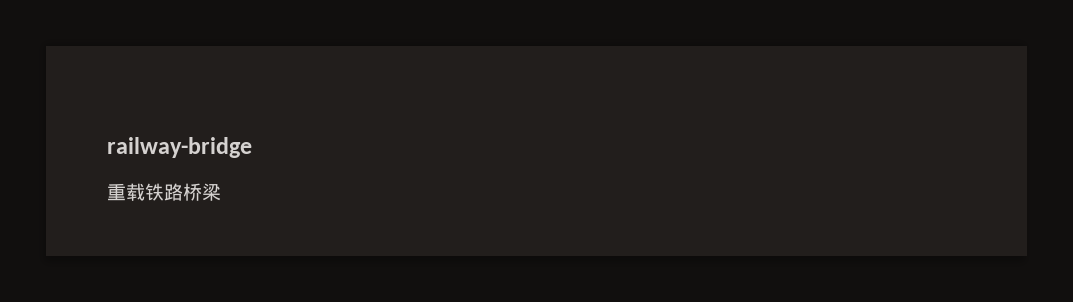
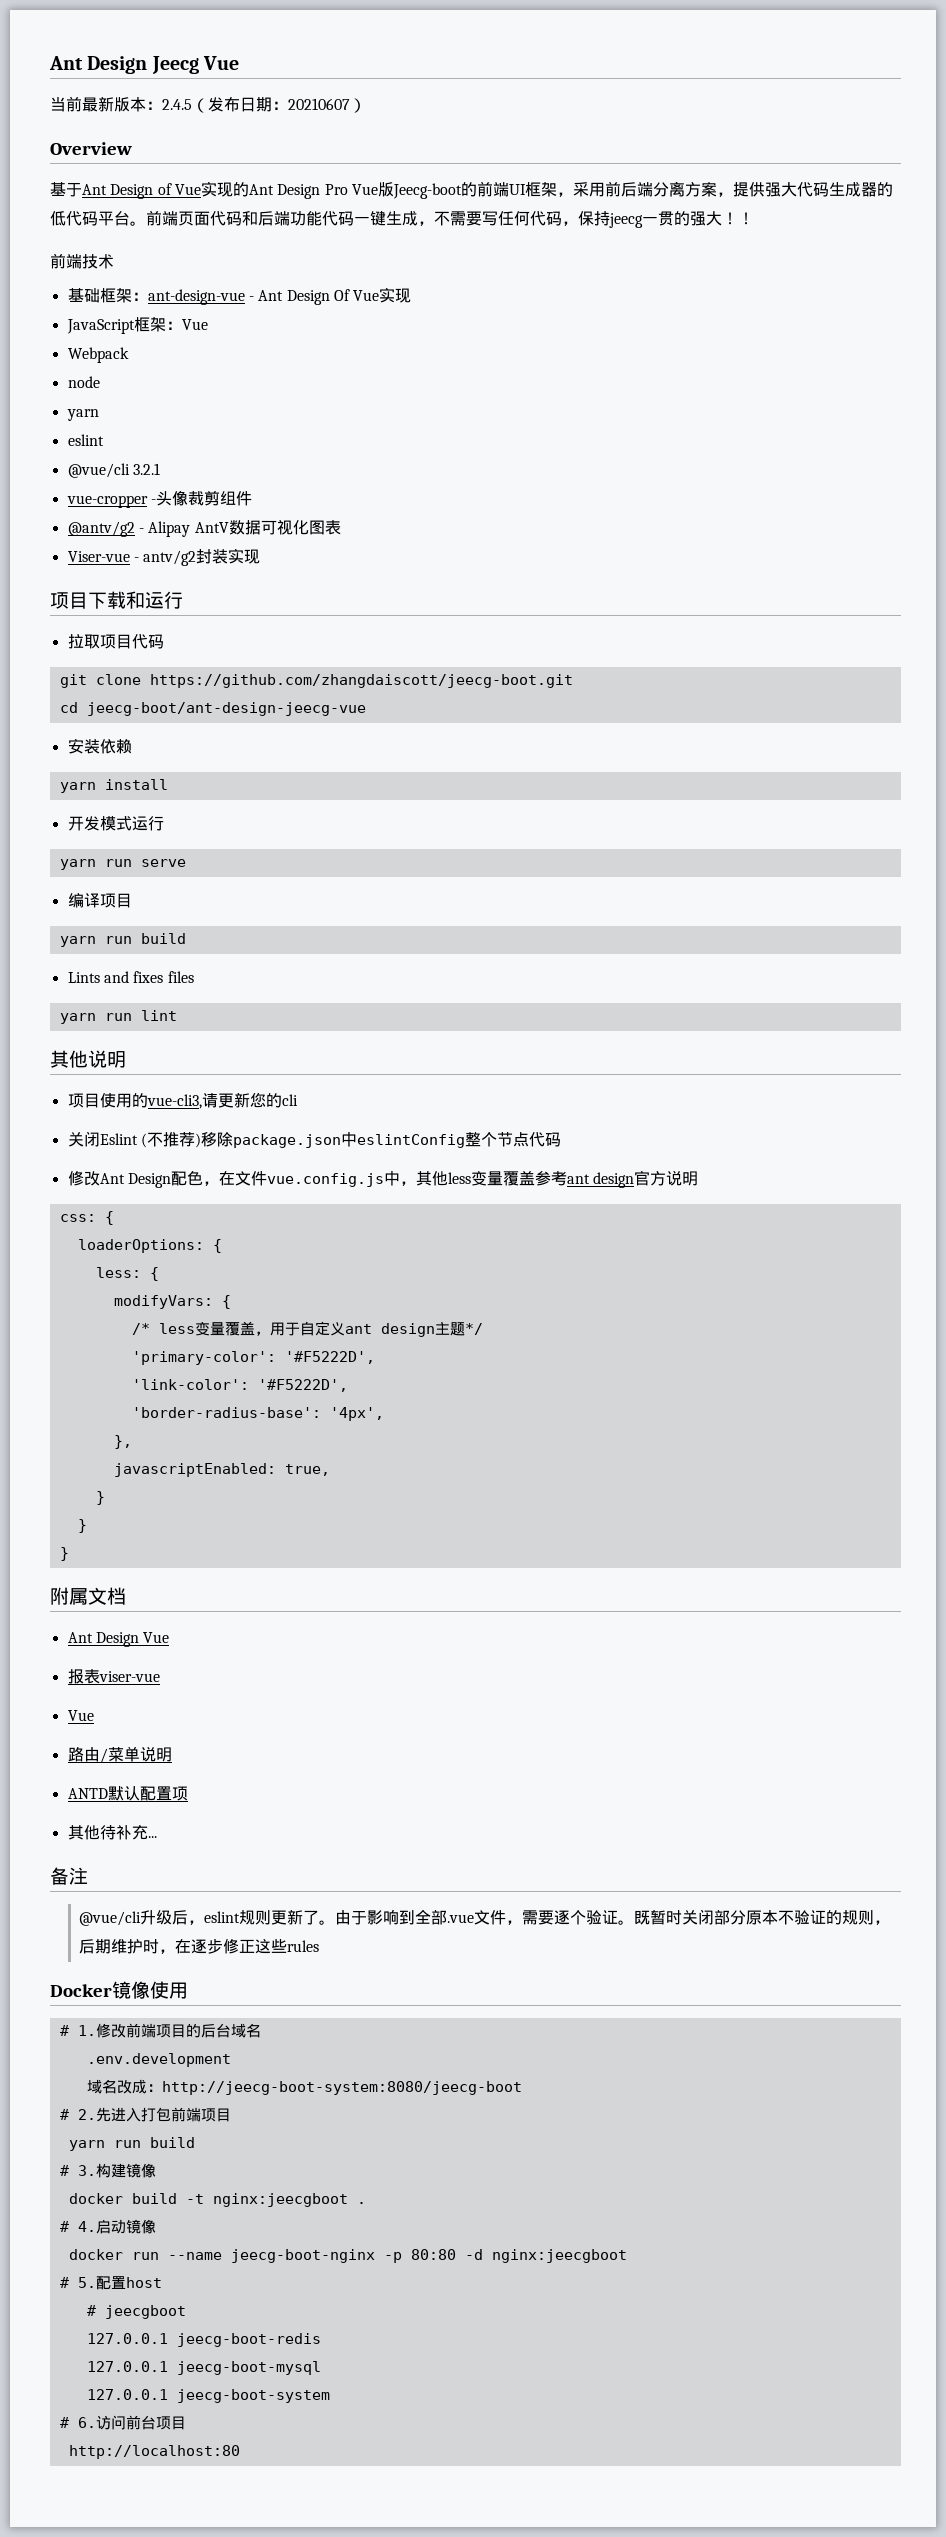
[107,137,252,158] [107,183,221,201] railway-bridge // 重载铁路桥梁 -> [49,56,240,74] [50,96,366,113] [50,142,132,155] [50,181,893,199] [50,210,754,228] [50,253,114,269] [67,287,412,305] [66,317,208,334] [67,347,129,363] [67,376,100,388] [66,409,99,421] [67,434,104,446] [67,463,160,478] [66,491,252,508] [67,519,341,537] [67,548,261,566] [50,591,183,609] [67,634,164,649] [59,674,573,688] [59,702,366,716] [67,738,132,754] [59,779,168,793] [67,816,164,831] [59,859,186,870] [67,893,132,908] [59,933,186,947] [67,971,194,983] [59,1010,177,1024] [50,1050,126,1068] [67,1092,298,1109] [67,1131,561,1148] [67,1170,699,1188] [59,1211,114,1225] [77,1239,222,1253] [95,1267,159,1281] [113,1295,231,1309] [131,1321,483,1337] [131,1351,375,1365] [131,1379,348,1392] [131,1407,384,1421] [113,1435,132,1449] [113,1463,330,1477] [95,1491,105,1505] [77,1519,87,1533] [59,1547,69,1561] [50,1587,126,1605] [67,1632,170,1647] [67,1669,160,1684] [67,1710,94,1721] [67,1746,172,1763] [67,1786,188,1801] [67,1825,157,1840] [50,1867,88,1885] [79,1909,891,1926] [79,1938,320,1954] [50,1981,188,1999] [59,2023,261,2038] [86,2053,231,2067] [86,2079,522,2095] [59,2107,231,2122] [68,2137,195,2151] [59,2163,156,2178] [68,2193,366,2207] [59,2219,156,2234] [68,2249,627,2263] [59,2276,162,2290] [86,2305,186,2319] [86,2333,321,2347] [86,2361,321,2375] [86,2389,330,2403] [59,2415,186,2430] [68,2445,240,2459] Ant Design Jeecg Vue // 当前最新版本：2.4.5（发布日期：20210607） // Overview // 基于Ant Design of Vue实现的Ant Design Pro Vue版Jeecg-boot的前端UI框架，采用前后端分离方案，提供强大代码生成器的低代码平台。前端页面代码和后端功能代码一键生成，不需要写任何代码，保持jeecg一贯的强大！！ // 前端技术 // 基础框架：ant-design-vue - Ant Design Of Vue实现 // JavaScript框架：Vue // Webpack // node // yarn // eslint // @vue/cli 3.2.1 // vue-cropper -头像裁剪组件 // @antv/g2 - Alipay AntV数据可视化图表 // Viser-vue - antv/g2封装实现 // 项目下载和运行 // 拉取项目代码 // git clone https://github.com/zhangdaiscott/jeecg-boot.git // cd jeecg-boot/ant-design-jeecg-vue // 安装依赖 // yarn install // 开发模式运行 // yarn run serve // 编译项目 // yarn run build // Lints and fixes files // yarn run lint // 其他说明 // 项目使用的vue-cli3,请更新您的cli // 关闭Eslint (不推荐)移除package.json中eslintConfig整个节点代码 // 修改Ant Design配色，在文件vue.config.js中，其他less变量覆盖参考ant design官方说明 // css: { // loaderOptions: { // less: { // modifyVars: { // /* less变量覆盖，用于自定义ant design主题*/ // 'primary-color': '#F5222D', // 'link-color': '#F5222D', // 'border-radius-base': '4px', // }, // javascriptEnabled: true, // } // } // } // 附属文档 // Ant Design Vue // 报表viser-vue // Vue // 路由/菜单说明 // ANTD默认配置项 // 其他待补充... // 备注 // @vue/cli升级后，eslint规则更新了。由于影响到全部.vue文件，需要逐个验证。既暂时关闭部分原本不验证的规则，后期维护时，在逐步修正这些rules // Docker镜像使用 // # 1.修改前端项目的后台域名 // .env.development // 域名改成：http://jeecg-boot-system:8080/jeecg-boot // # 2.先进入打包前端项目 // yarn run build // # 3.构建镜像 // docker build -t nginx:jeecgboot . // # 4.启动镜像 // docker run --name jeecg-boot-nginx -p 80:80 -d nginx:jeecgboot // # 5.配置host // # jeecgboot // 127.0.0.1 jeecg-boot-redis // 127.0.0.1 jeecg-boot-mysql // 127.0.0.1 jeecg-boot-system // # 6.访问前台项目 // http://localhost:80

